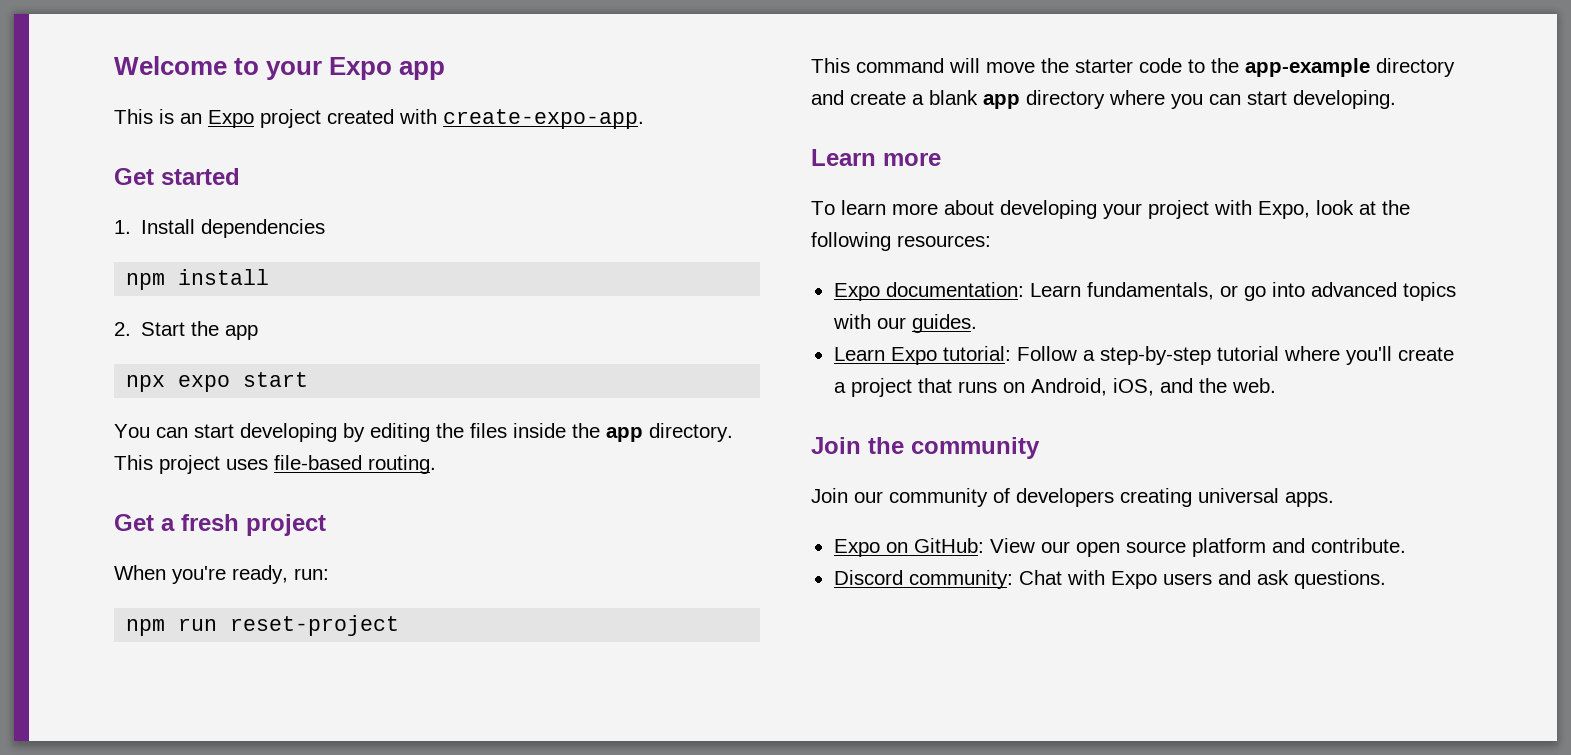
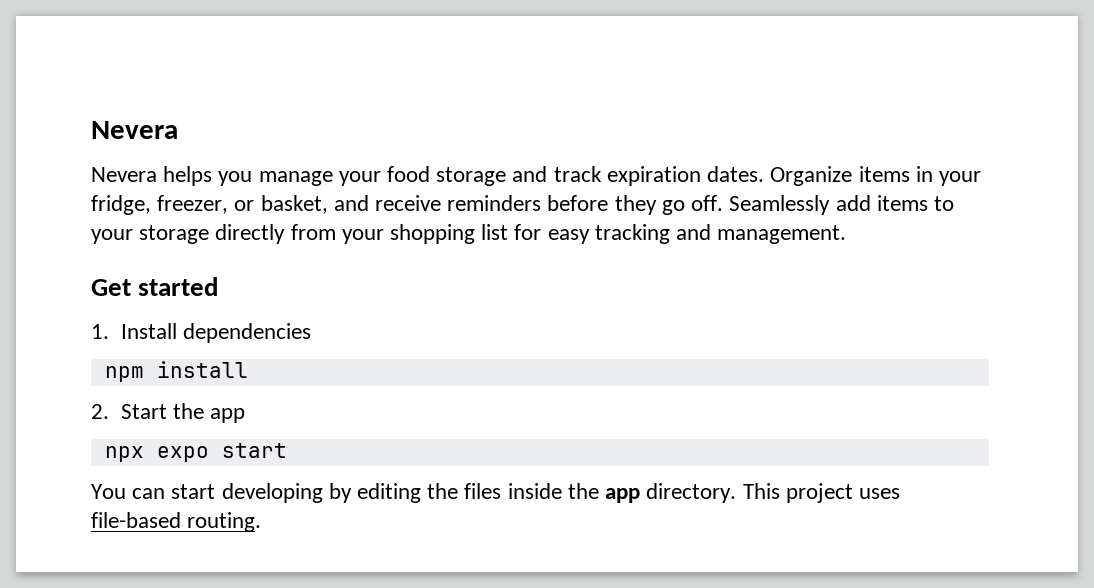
[114,56,446,80] [114,109,644,129] Welcome to your Expo app // This is an Expo project created with create-expo-app. -> [91,121,178,139] [91,166,981,186] [91,195,954,215] [91,224,847,244] Nevera // Nevera helps you manage your food storage and track expiration dates. Organize items in your fridge, freezer, or basket, and receive reminders before they go off. Seamlessly add items to your storage directly from your shopping list for easy tracking and management.
[114,514,326,536] [114,565,329,584] [126,615,400,636] [811,58,1455,77] [811,90,1396,109] [811,149,941,166] [811,200,1410,219] [811,232,991,251] [833,282,1456,301] [832,314,977,333] [833,346,1454,365] [833,378,1276,397] [811,437,1040,459] [811,488,1334,507] [833,538,1406,557] [833,570,1386,589] // Get a fresh project // When you're ready, run: // npm run reset-project // This command will move the starter code to the app-example directory and create a blank app directory where you can start developing. // Learn more // To learn more about developing your project with Expo, look at the following resources: // Expo documentation: Learn fundamentals, or go into advanced topics with our guides. // Learn Expo tutorial: Follow a step-by-step tutorial where you'll create a project that runs on Android, iOS, and the web. // Join the community // Join our community of developers creating universal apps. // Expo on GitHub: View our open source platform and contribute. // Discord community: Chat with Expo users and ask questions. -> (262, 522) none

